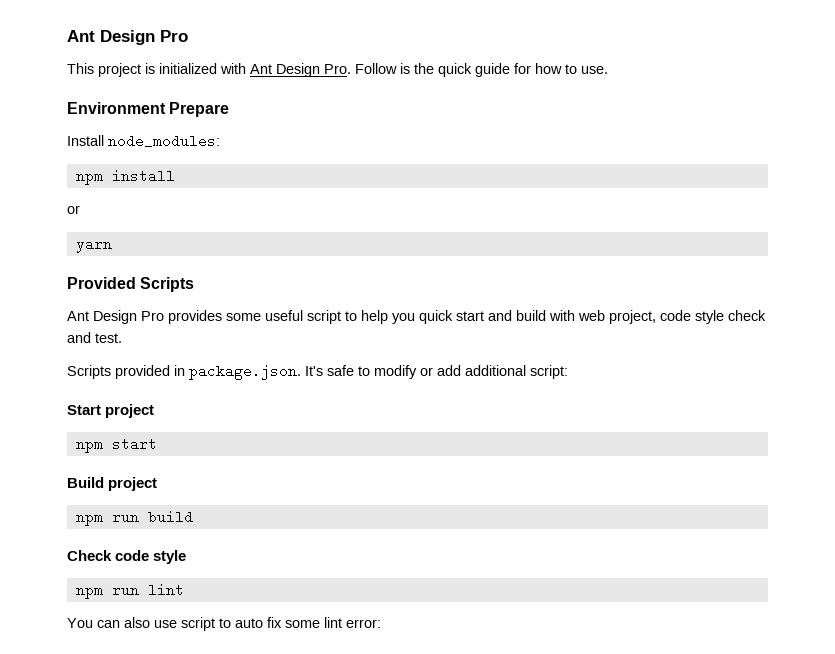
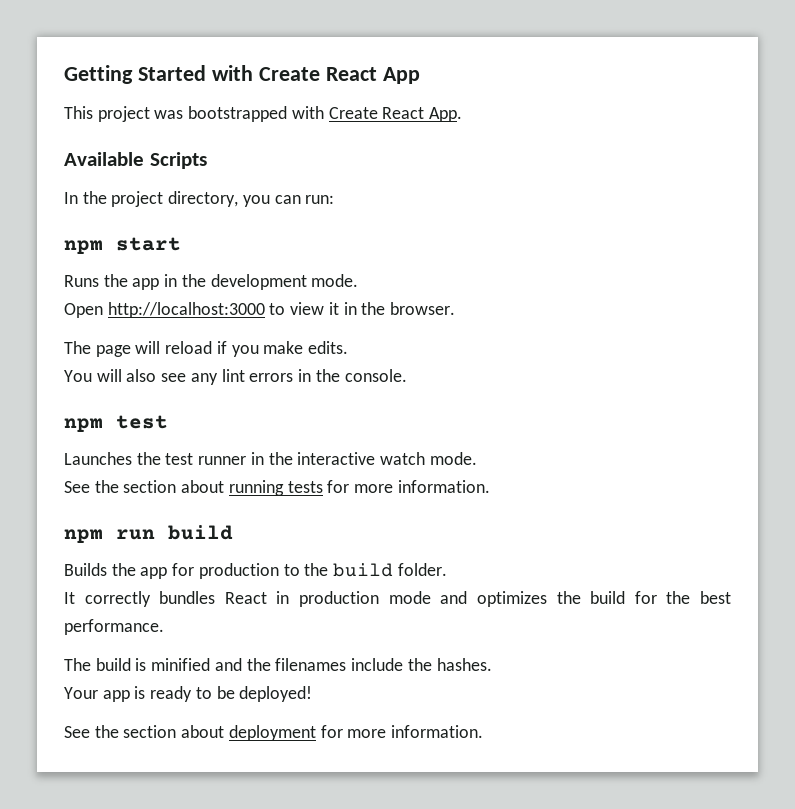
[67,30,188,45] [67,63,608,77] [67,102,230,117] [67,134,220,148] [75,169,175,185] [67,205,80,214] [75,237,112,253] [67,277,195,292] [67,310,766,324] [67,332,122,343] [67,364,568,380] [67,404,155,418] [75,437,157,453] [67,477,158,491] [75,510,193,526] [67,550,187,564] [75,584,184,599] [67,617,381,631] Ant Design Pro // This project is initialized with Ant Design Pro. Follow is the quick guide for how to use. // Environment Prepare // Install node_modules: // npm install // or // yarn // Provided Scripts // Ant Design Pro provides some useful script to help you quick start and build with web project, code style check and test. // Scripts provided in package.json. It's safe to modify or add additional script: // Start project // npm start // Build project // npm run build // Check code style // npm run lint // You can also use script to auto fix some lint error: -> [64,65,420,84] [64,106,463,122] [64,152,207,169] [64,191,335,207] [64,237,181,254] [64,274,359,290] [64,302,456,318] [64,341,349,357] [64,369,407,385] [64,415,168,432] [64,452,477,465] [64,480,490,496] [64,525,233,543] [64,563,447,579] [64,591,732,607] [64,619,164,635] [64,658,492,671] [64,686,313,702] [64,725,484,741] Getting Started with Create React App // This project was bootstrapped with Create React App. // Available Scripts // In the project directory, you can run: // npm start // Runs the app in the development mode. // Open http://localhost:3000 to view it in the browser. // The page will reload if you make edits. // You will also see any lint errors in the console. // npm test // Launches the test runner in the interactive watch mode. // See the section about running tests for more information. // npm run build // Builds the app for production to the build folder. // It correctly bundles React in production mode and optimizes the build for the best performance. // The build is minified and the filenames include the hashes. // Your app is ready to be deployed! // See the section about deployment for more information.

